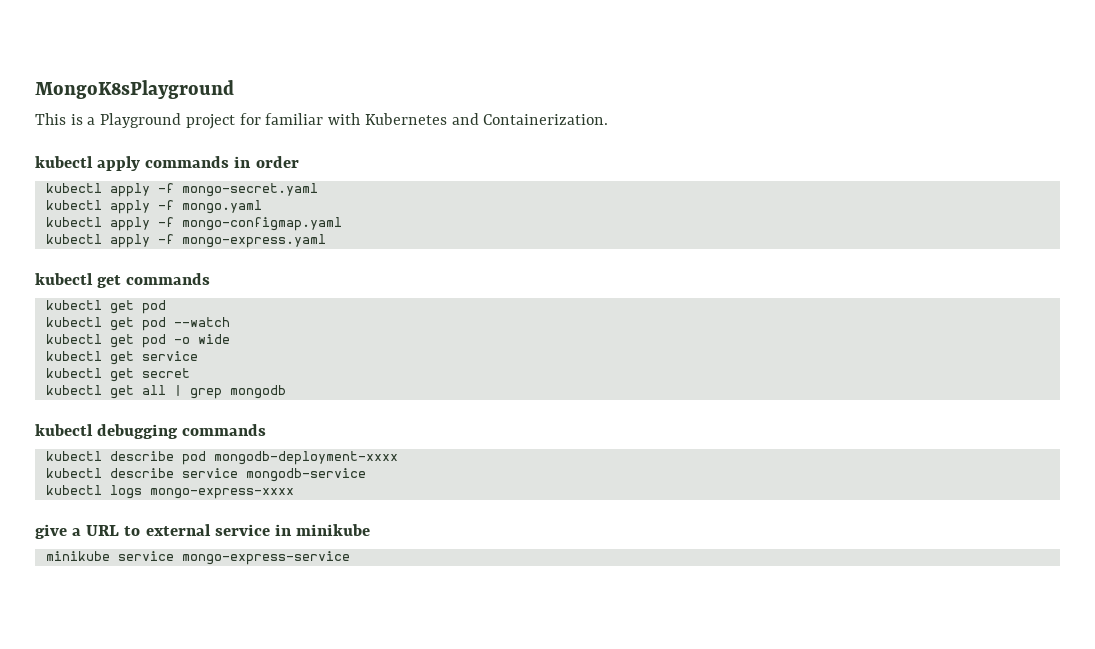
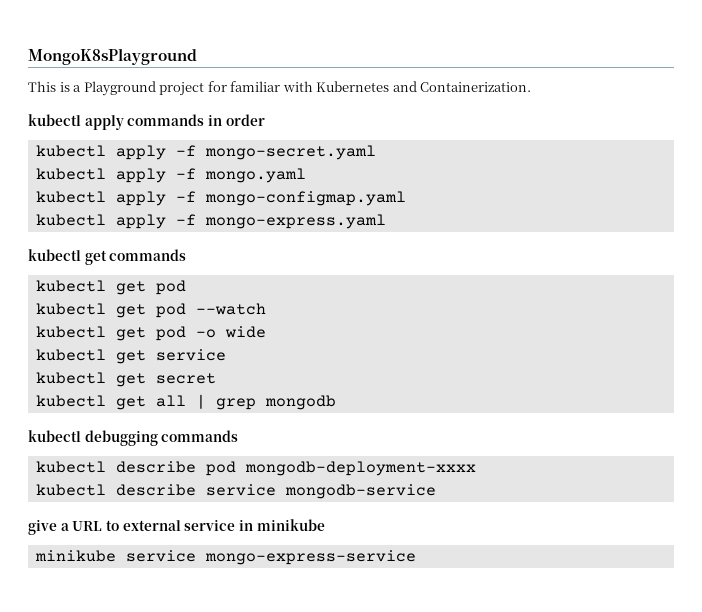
[45,485,294,499] // kubectl logs mongo-express-xxxx -> (436, 491) none

